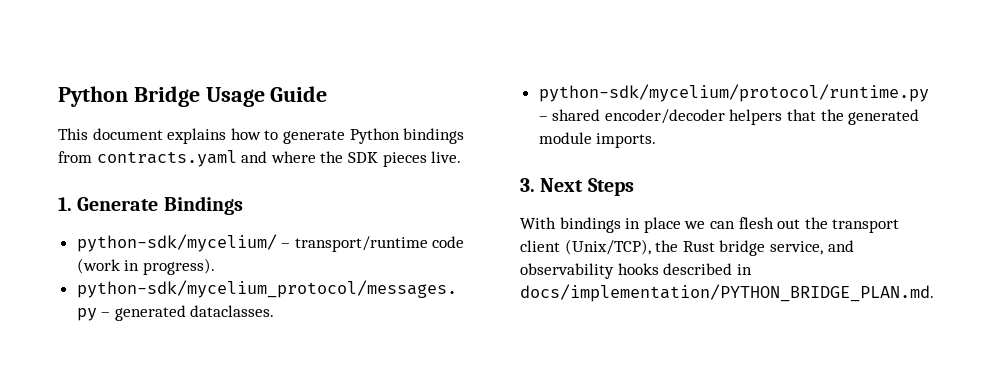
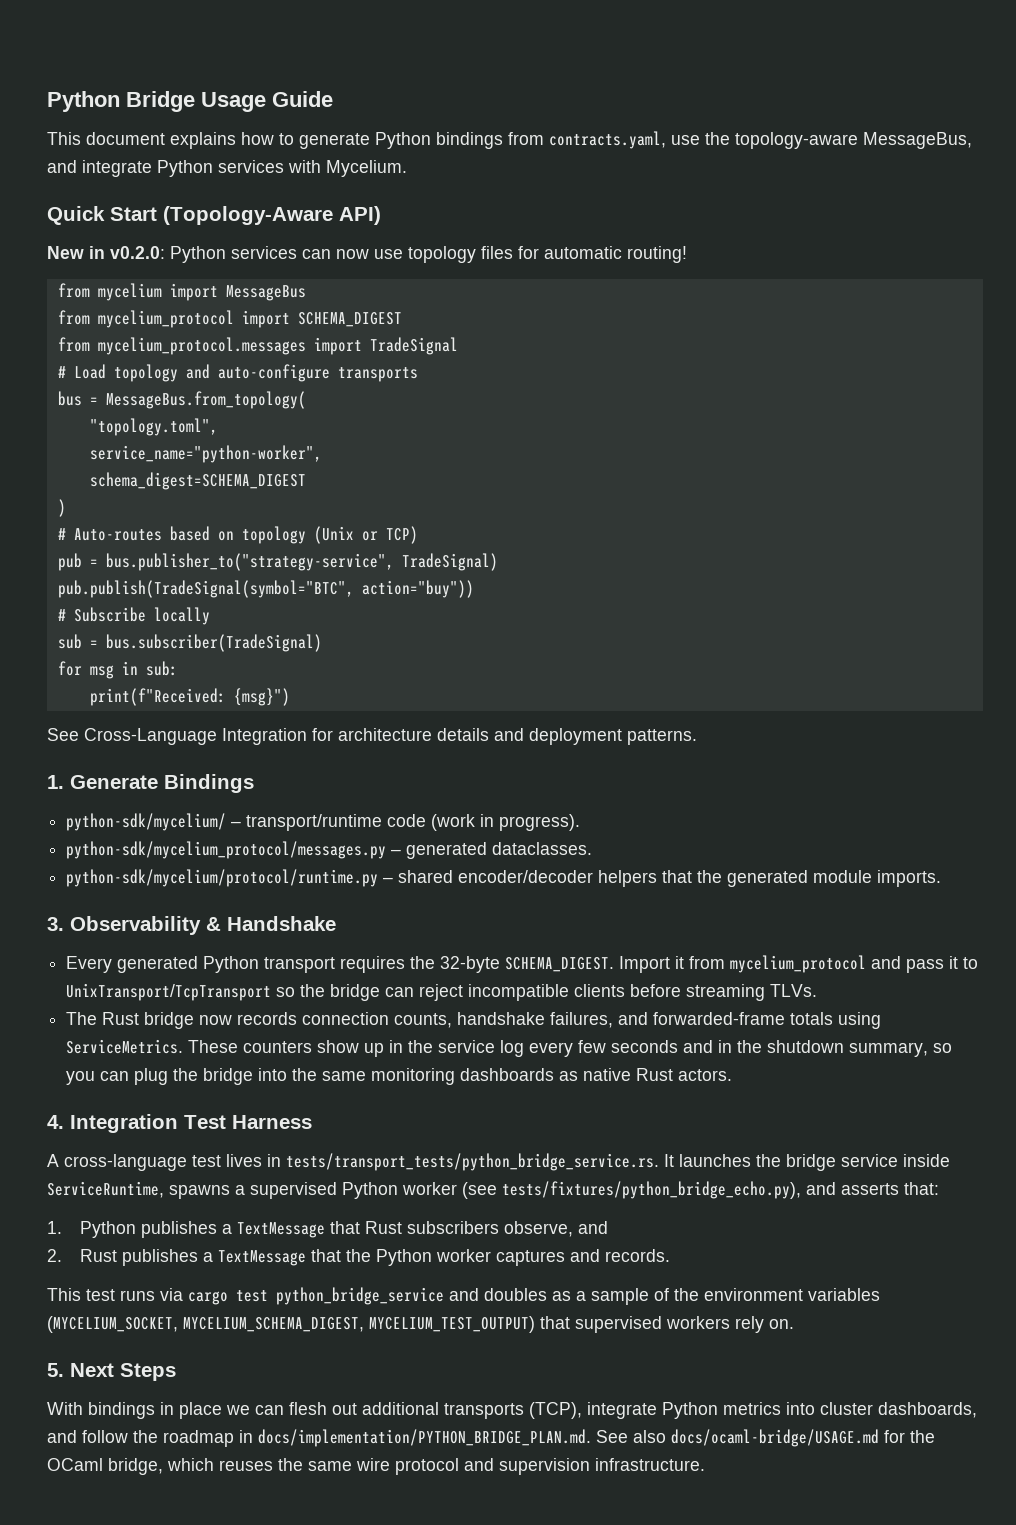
[96,150,462,167] contracts.yaml and where the SDK pieces live. -> [549,131,972,149] [47,160,407,177] [47,206,381,225] [47,246,687,263] [57,283,306,301] [57,310,402,328] [57,337,458,355] [57,364,418,382] [57,391,306,409] [89,418,218,436] [89,445,322,463] [89,472,306,490] [57,499,66,517] [57,526,418,544] [57,553,498,571] [57,580,474,598] [57,607,210,625] [57,634,322,652] [57,661,178,679] [89,688,290,706] [47,728,697,745] contracts.yaml, use the topology-aware MessageBus, and integrate Python services with Mycelium. // Quick Start (Topology-Aware API) // New in v0.2.0: Python services can now use topology files for automatic routing! // from mycelium import MessageBus // from mycelium_protocol import SCHEMA_DIGEST // from mycelium_protocol.messages import TradeSignal // # Load topology and auto-configure transports // bus = MessageBus.from_topology( // "topology.toml", // service_name="python-worker", // schema_digest=SCHEMA_DIGEST // ) // # Auto-routes based on topology (Unix or TCP) // pub = bus.publisher_to("strategy-service", TradeSignal) // pub.publish(TradeSignal(symbol="BTC", action="buy")) // # Subscribe locally // sub = bus.subscriber(TradeSignal) // for msg in sub: // print(f"Received: {msg}") // See Cross-Language Integration for architecture details and deployment patterns.
(535, 185) none -> [70,916,336,935] [66,955,979,973] [66,983,818,1001] [66,1012,882,1029] [66,1039,953,1057] [66,1068,733,1085] [47,1114,312,1133] [47,1153,950,1171] [47,1181,939,1199] [47,1221,609,1238] [47,1249,671,1266] [47,1287,880,1305] [47,1316,794,1333] [47,1363,64,1377] Observability & Handshake // Every generated Python transport requires the 32-byte SCHEMA_DIGEST. Import it from mycelium_protocol and pass it to UnixTransport/TcpTransport so the bridge can reject incompatible clients before streaming TLVs. // The Rust bridge now records connection counts, handshake failures, and forwarded-frame totals using ServiceMetrics. These counters show up in the service log every few seconds and in the shutdown summary, so you can plug the bridge into the same monitoring dashboards as native Rust actors. // 4. Integration Test Harness // A cross-language test lives in tests/transport_tests/python_bridge_service.rs. It launches the bridge service inside ServiceRuntime, spawns a supervised Python worker (see tests/fixtures/python_bridge_echo.py), and asserts that: // 1. Python publishes a TextMessage that Rust subscribers observe, and // 2. Rust publishes a TextMessage that the Python worker captures and records. // This test runs via cargo test python_bridge_service and doubles as a sample of the environment variables (MYCELIUM_SOCKET, MYCELIUM_SCHEMA_DIGEST, MYCELIUM_TEST_OUTPUT) that supervised workers rely on. // 5.
[804,217,900,233] [520,239,854,256] [520,263,752,279] [520,284,934,302] the transport client (Unix/TCP), the Rust bridge service, and observability hooks described in docs/implementation/PYTHON_BRIDGE_PLAN.md. -> [362,1402,977,1419] [47,1429,935,1447] [47,1458,705,1475] additional transports (TCP), integrate Python metrics into cluster dashboards, and follow the roadmap in docs/implementation/PYTHON_BRIDGE_PLAN.md. See also docs/ocaml-bridge/USAGE.md for the OCaml bridge, which reuses the same wire protocol and supervision infrastructure.

